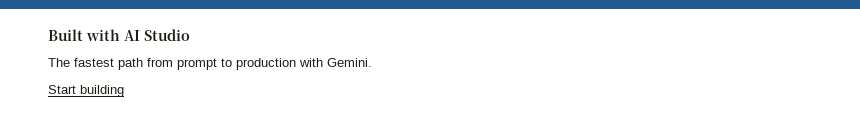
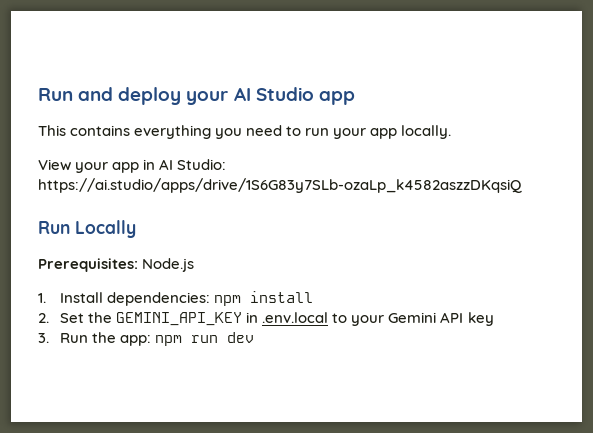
[48,29,190,41] [48,58,372,70] [48,85,124,97] Built with AI Studio // The fastest path from prompt to production with Gemini. // Start building -> [38,87,355,105] [38,125,452,139] [38,159,227,173] [38,178,522,193] [38,220,136,238] [38,258,195,272] [38,291,314,306] [38,312,494,326] [38,332,255,346] Run and deploy your AI Studio app // This contains everything you need to run your app locally. // View your app in AI Studio: https://ai.studio/apps/drive/1S6G83y7SLb-ozaLp_k4582aszzDKqsiQ // Run Locally // Prerequisites: Node.js // 1. Install dependencies: npm install // 2. Set the GEMINI_API_KEY in .env.local to your Gemini API key // 3. Run the app: npm run dev

